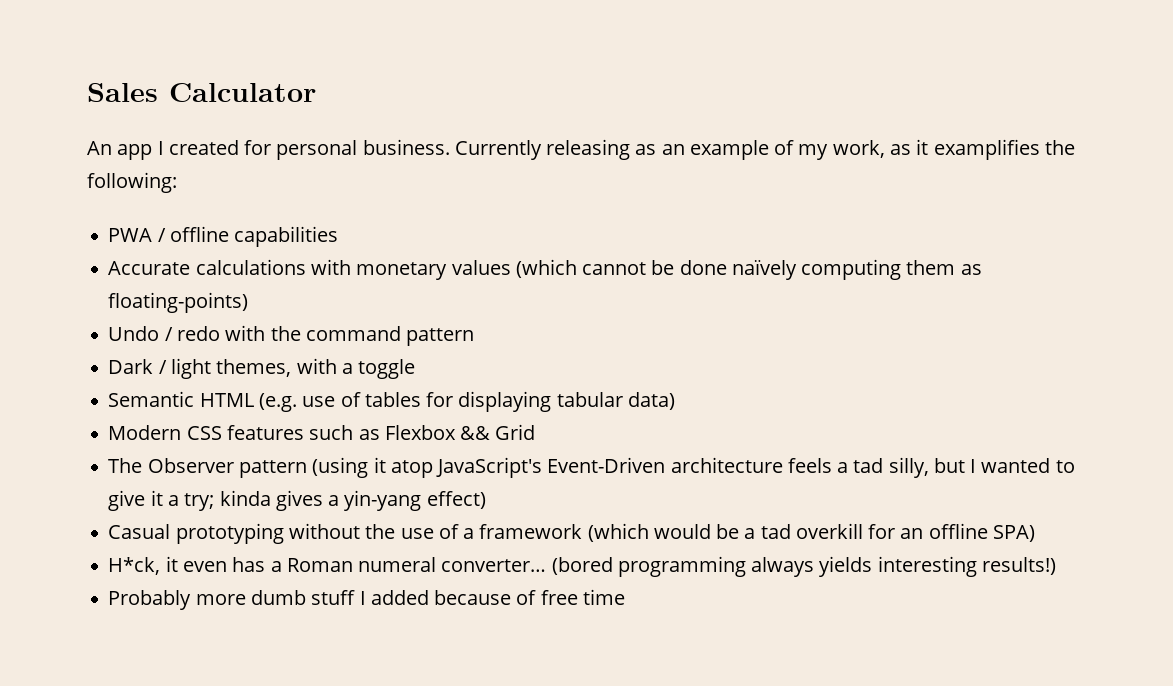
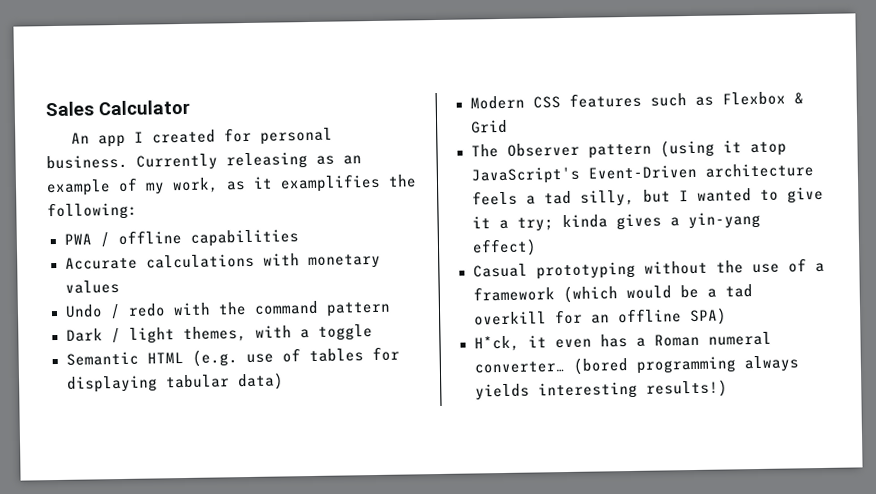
[515,259,982,280] [108,292,249,313] (which cannot be done naïvely computing them as floating-points) -> (120, 287) none
[460,426,491,440] && -> [793,92,804,105] &
[108,589,625,610] // Probably more dumb stuff I added because of free time -> (728, 388) none

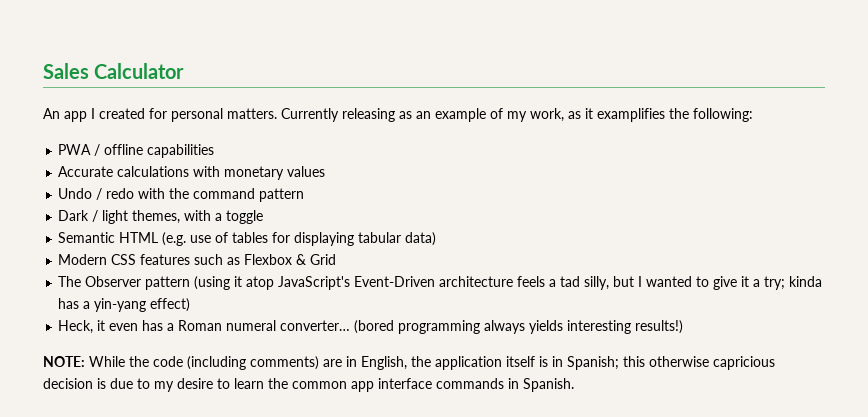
[46,154,128,170] business. -> [227,108,277,119] matters.
[615,213,662,231] gives -> [58,298,80,309] has
[472,258,825,280] [472,284,753,304] [473,307,727,326] [473,335,520,352] Casual prototyping without the use of a framework (which would be a tad overkill for an offline SPA) // H*ck, -> [58,320,94,334] Heck,
(728, 388) none -> [43,356,775,370] [43,378,574,392] // NOTE: While the code (including comments) are in English, the application itself is in Spanish; this otherwise capricious decision is due to my desire to learn the common app interface commands in Spanish.

